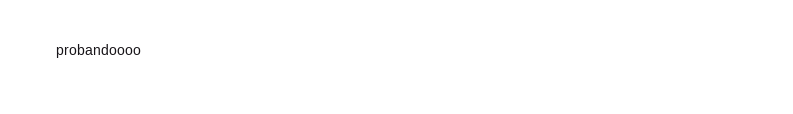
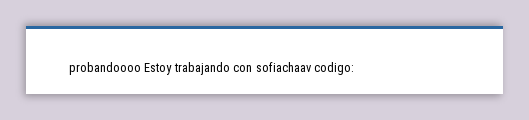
(141, 51) none -> [144,62,354,75] Estoy trabajando con sofiachaav codigo:

